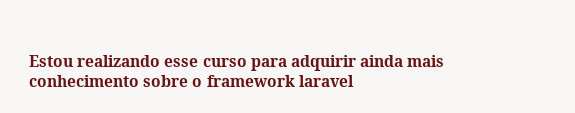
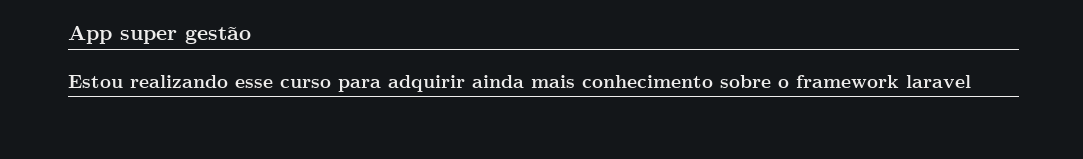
(29, 61) none -> [68,25,251,44] App super gestão //

